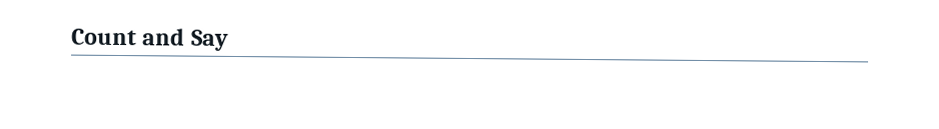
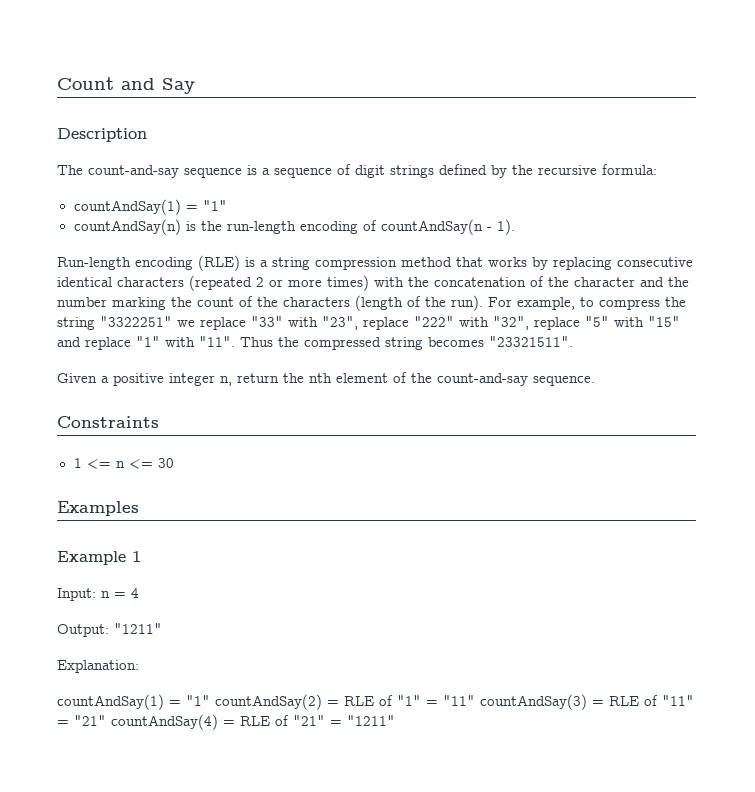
(229, 40) none -> [57,128,147,142] [57,164,657,178] [73,199,227,215] [73,219,515,235] [57,255,693,271] [57,275,689,291] [57,295,686,311] [57,316,680,330] [57,336,573,350] [57,372,595,386] [57,416,159,428] [73,458,174,469] [57,501,139,516] [57,551,141,565] [57,588,139,601] [57,623,162,637] [57,660,139,673] [57,694,694,710] [57,714,395,730] // Description // The count-and-say sequence is a sequence of digit strings defined by the recursive formula: // countAndSay(1) = "1" // countAndSay(n) is the run-length encoding of countAndSay(n - 1). // Run-length encoding (RLE) is a string compression method that works by replacing consecutive identical characters (repeated 2 or more times) with the concatenation of the character and the number marking the count of the characters (length of the run). For example, to compress the string "3322251" we replace "33" with "23", replace "222" with "32", replace "5" with "15" and replace "1" with "11". Thus the compressed string becomes "23321511". // Given a positive integer n, return the nth element of the count-and-say sequence. // Constraints // 1 <= n <= 30 // Examples // Example 1 // Input: n = 4 // Output: "1211" // Explanation: // countAndSay(1) = "1" countAndSay(2) = RLE of "1" = "11" countAndSay(3) = RLE of "11" = "21" countAndSay(4) = RLE of "21" = "1211"

